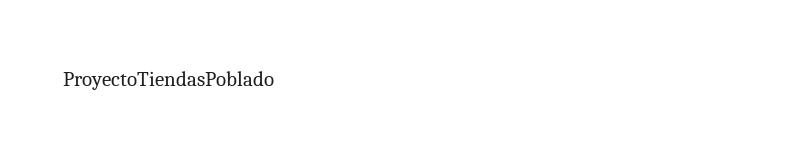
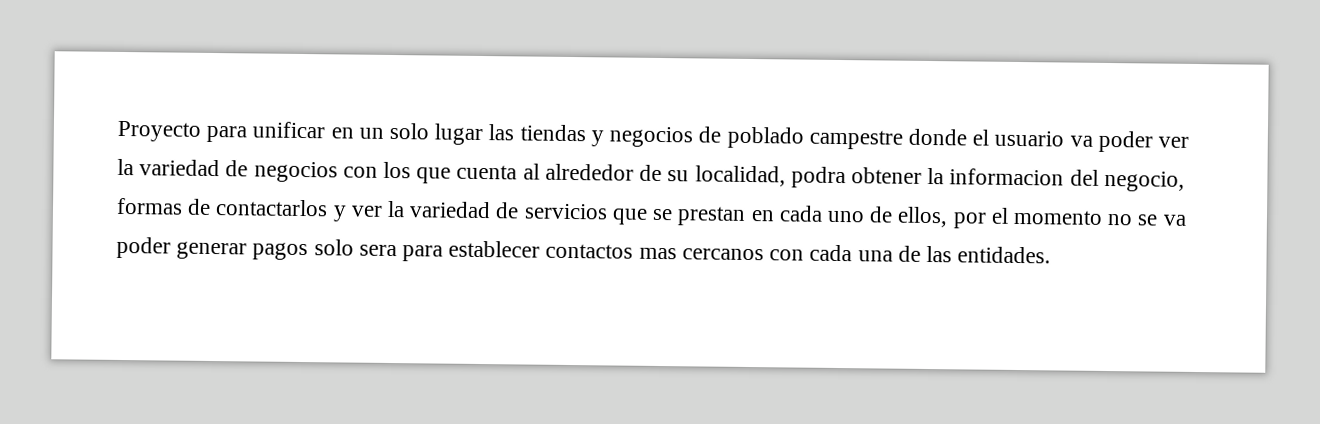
[63,71,274,90] ProyectoTiendasPoblado -> [117,120,1189,153] [117,158,1185,192] [116,197,1187,229] [116,236,1052,264] Proyecto para unificar en un solo lugar las tiendas y negocios de poblado campestre donde el usuario va poder ver la variedad de negocios con los que cuenta al alrededor de su localidad, podra obtener la informacion del negocio, formas de contactarlos y ver la variedad de servicios que se prestan en cada uno de ellos, por el momento no se va poder generar pagos solo sera para establecer contactos mas cercanos con cada una de las entidades.

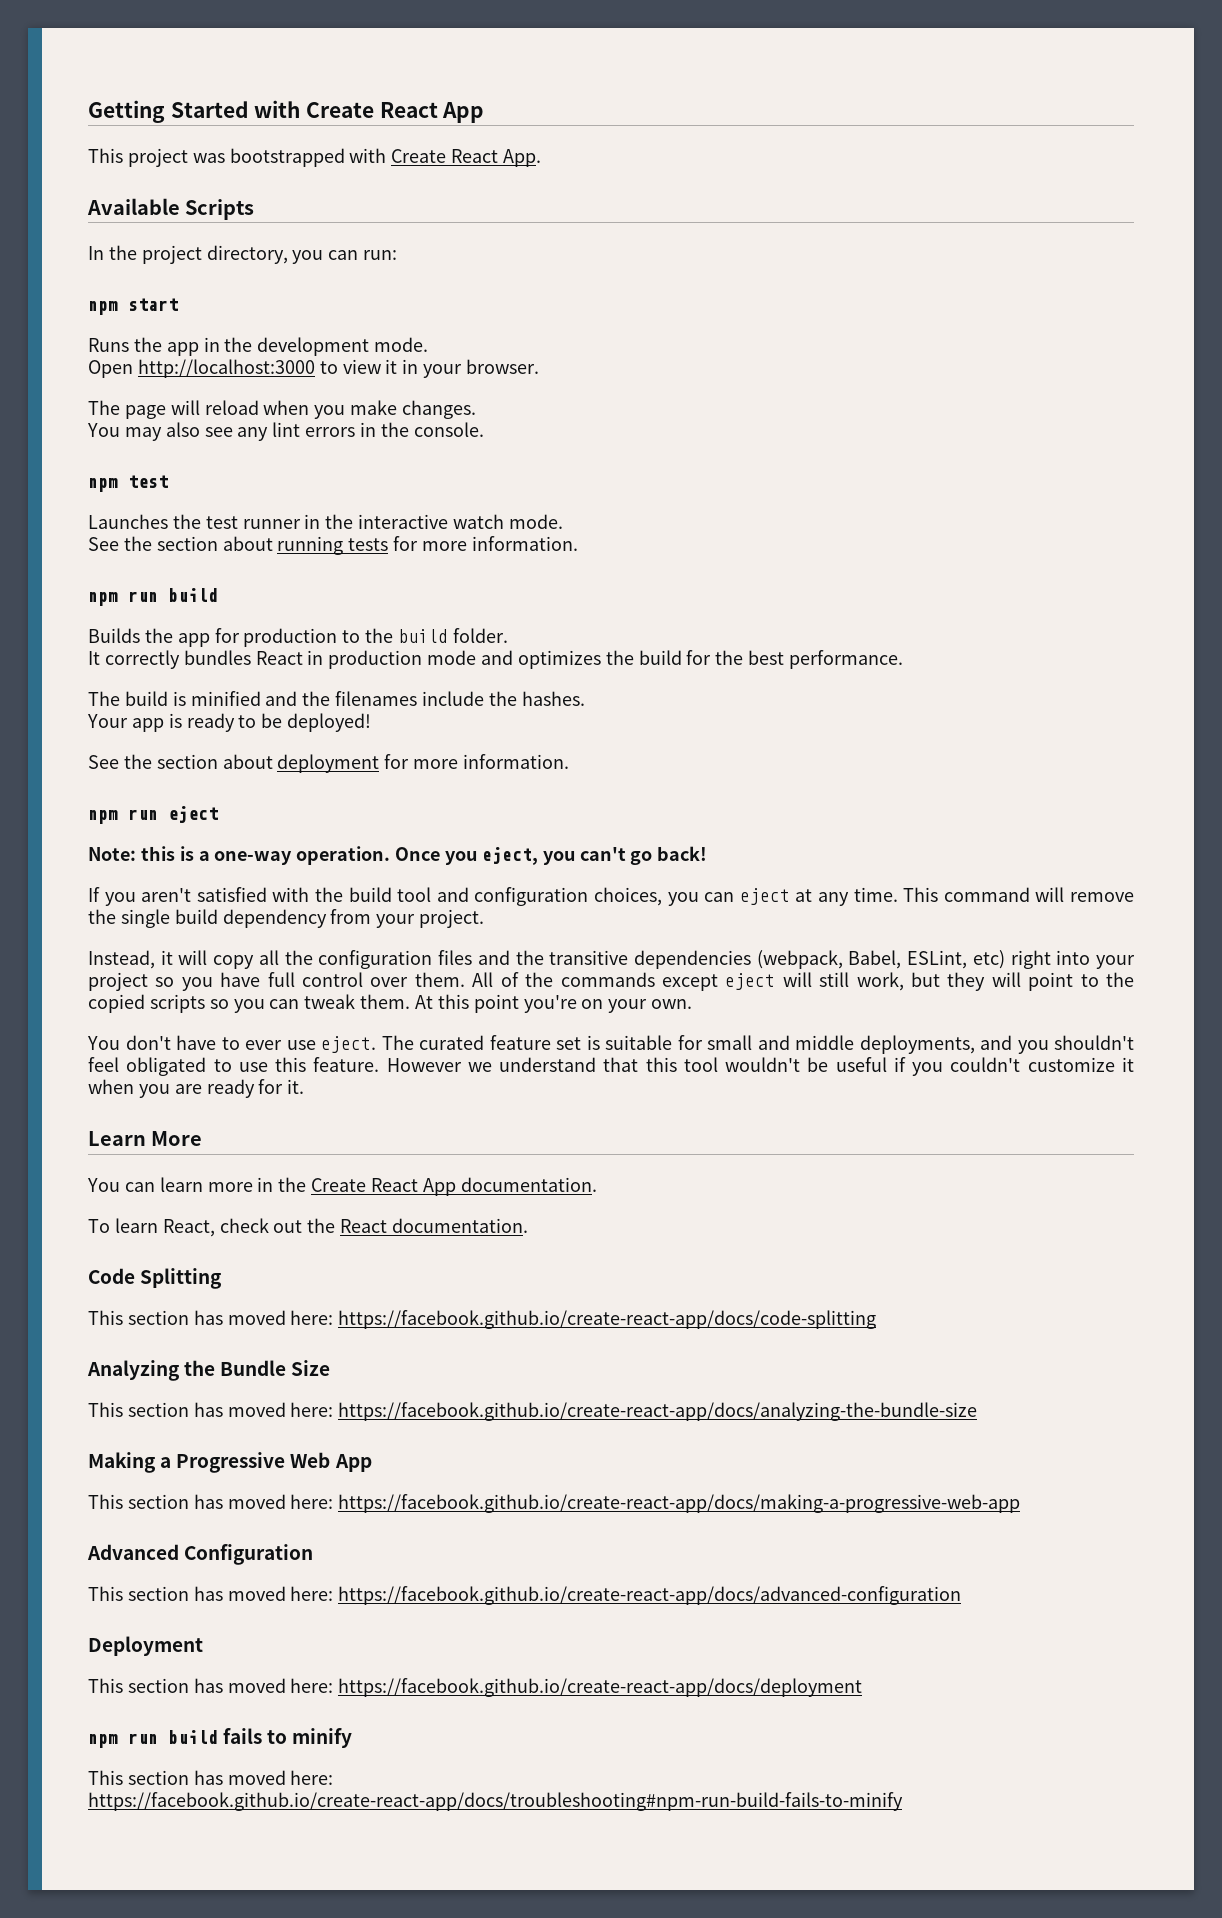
[117,120,1189,153] [117,158,1185,192] [116,197,1187,229] [116,236,1052,264] Proyecto para unificar en un solo lugar las tiendas y negocios de poblado campestre donde el usuario va poder ver la variedad de negocios con los que cuenta al alrededor de su localidad, podra obtener la informacion del negocio, formas de contactarlos y ver la variedad de servicios que se prestan en cada uno de ellos, por el momento no se va poder generar pagos solo sera para establecer contactos mas cercanos con cada una de las entidades. -> [88,100,485,123] [88,148,542,167] [87,198,255,220] [88,245,398,264] [88,298,178,315] [88,337,429,356] [88,359,540,378] [88,400,477,419] [87,422,484,441] [88,475,168,492] [88,514,563,529] [88,536,578,555] [88,588,218,606] [88,628,508,647] [88,650,904,669] [88,691,585,706] [87,713,372,732] [88,754,570,773] [88,806,218,824] [88,846,708,865] [88,887,1135,906] [88,909,485,928] [88,950,1135,969] [88,972,1134,991] [88,994,693,1013] [87,1035,1134,1054] [88,1057,1135,1076] [88,1079,305,1098] [88,1131,203,1146] [87,1177,597,1196] [88,1218,529,1237] [88,1268,223,1289] [88,1310,877,1329] [87,1360,331,1381] [88,1402,978,1421] [88,1452,372,1473] [88,1494,1021,1513] [87,1544,314,1565] [88,1586,962,1605] [88,1636,203,1656] [88,1678,863,1697] [88,1728,353,1748] [88,1770,334,1785] [88,1792,903,1811] Getting Started with Create React App // This project was bootstrapped with Create React App. // Available Scripts // In the project directory, you can run: // npm start // Runs the app in the development mode. // Open http://localhost:3000 to view it in your browser. // The page will reload when you make changes. // You may also see any lint errors in the console. // npm test // Launches the test runner in the interactive watch mode. // See the section about running tests for more information. // npm run build // Builds the app for production to the build folder. // It correctly bundles React in production mode and optimizes the build for the best performance. // The build is minified and the filenames include the hashes. // Your app is ready to be deployed! // See the section about deployment for more information. // npm run eject // Note: this is a one-way operation. Once you eject, you can't go back! // If you aren't satisfied with the build tool and configuration choices, you can eject at any time. This command will remove the single build dependency from your project. // Instead, it will copy all the configuration files and the transitive dependencies (webpack, Babel, ESLint, etc) right into your project so you have full control over them. All of the commands except eject will still work, but they will point to the copied scripts so you can tweak them. At this point you're on your own. // You don't have to ever use eject. The curated feature set is suitable for small and middle deployments, and you shouldn't feel obligated to use this feature. However we understand that this tool wouldn't be useful if you couldn't customize it when you are ready for it. // Learn More // You can learn more in the Create React App documentation. // To learn React, check out the React documentation. // Code Splitting // This section has moved here: https://facebook.github.io/create-react-app/docs/code-splitting // Analyzing the Bundle Size // This section has moved here: https://facebook.github.io/create-react-app/docs/analyzing-the-bundle-size // Making a Progressive Web App // This section has moved here: https://facebook.github.io/create-react-app/docs/making-a-progressive-web-app // Advanced Configuration // This section has moved here: https://facebook.github.io/create-react-app/docs/advanced-configuration // Deployment // This section has moved here: https://facebook.github.io/create-react-app/docs/deployment // npm run build fails to minify // This section has moved here: https://facebook.github.io/create-react-app/docs/troubleshooting#npm-run-build-fails-to-minify

